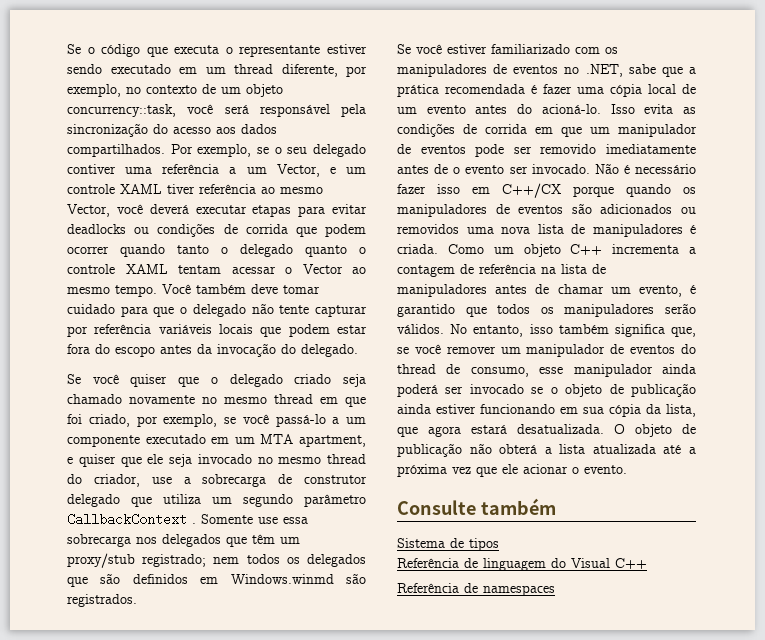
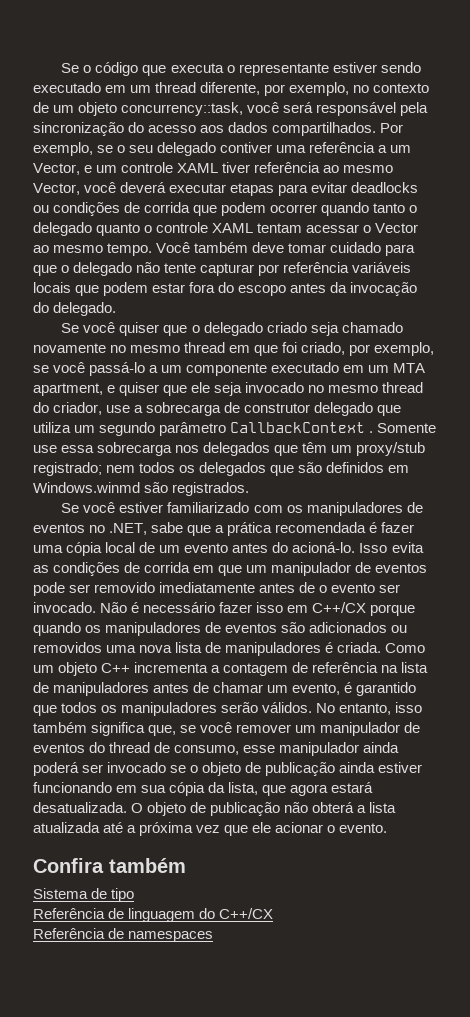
[397,500,476,515] Consulte -> [33,858,104,873] Confira
[469,538,499,551] tipos -> [111,888,135,902] tipo
[571,558,647,569] Visual C++ -> [219,908,274,919] C++/CX

